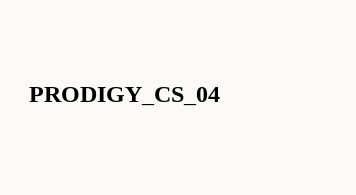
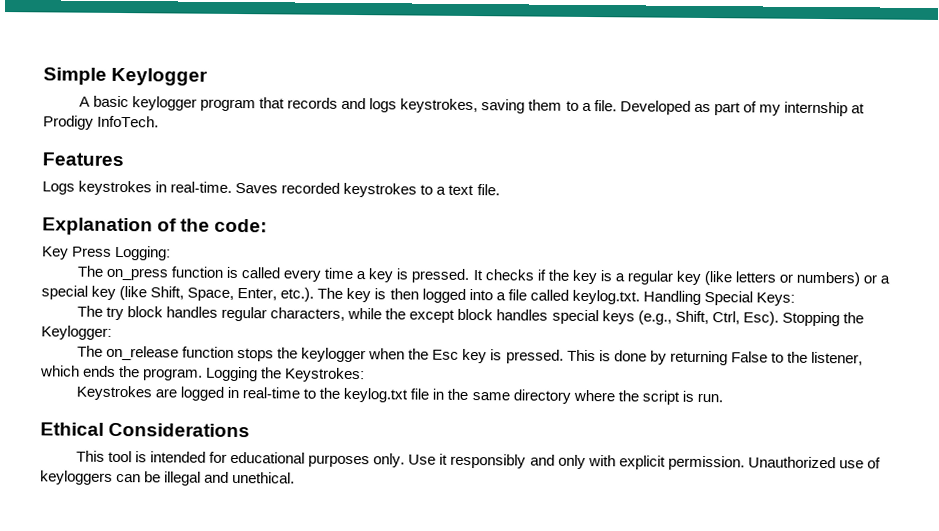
[29,87,220,106] PRODIGY_CS_04 -> [43,67,209,86] [78,95,865,117] [43,115,160,130] [42,152,124,167] [42,180,500,198] [42,217,268,236] [42,245,172,261] [76,265,891,287] [41,285,795,306] [76,305,864,327] [41,325,112,340] [76,345,863,366] [40,365,366,383] [75,385,723,405] [40,422,251,438] [75,450,881,471] [40,470,296,486] Simple Keylogger // A basic keylogger program that records and logs keystrokes, saving them to a file. Developed as part of my internship at Prodigy InfoTech. // Features // Logs keystrokes in real-time. Saves recorded keystrokes to a text file. // Explanation of the code: // Key Press Logging: // The on_press function is called every time a key is pressed. It checks if the key is a regular key (like letters or numbers) or a special key (like Shift, Space, Enter, etc.). The key is then logged into a file called keylog.txt. Handling Special Keys: // The try block handles regular characters, while the except block handles special keys (e.g., Shift, Ctrl, Esc). Stopping the Keylogger: // The on_release function stops the keylogger when the Esc key is pressed. This is done by returning False to the listener, which ends the program. Logging the Keystrokes: // Keystrokes are logged in real-time to the keylog.txt file in the same directory where the script is run. // Ethical Considerations // This tool is intended for educational purposes only. Use it responsibly and only with explicit permission. Unauthorized use of keyloggers can be illegal and unethical.

